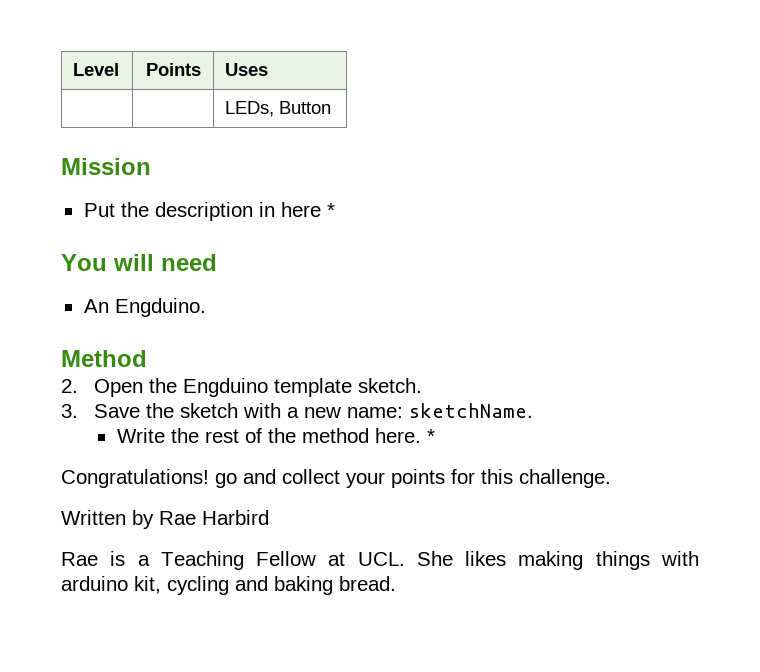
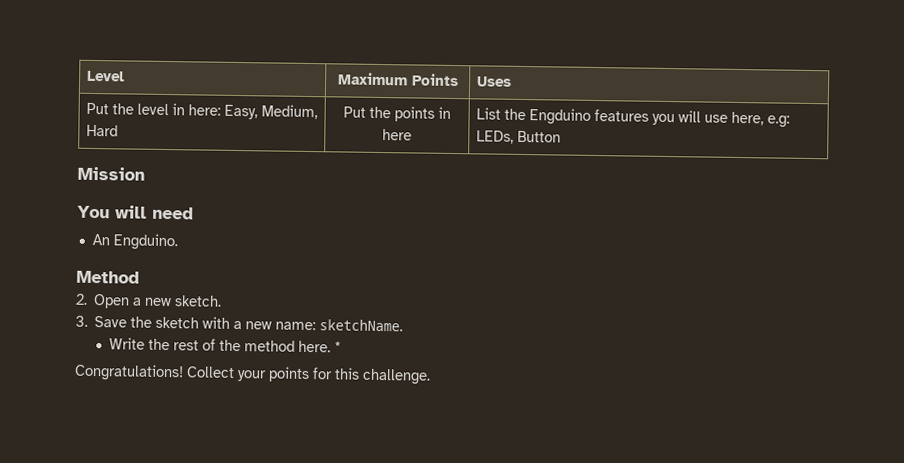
(120, 69) none -> [337,72,408,86] Maximum
[225,101,332,117] [61,158,151,175] [83,202,335,221] | | LEDs, Button // Mission // Put the description in here * -> [85,102,318,120] [85,124,118,137] [343,106,451,122] [382,129,412,141] [475,107,790,128] [475,130,561,144] [77,166,145,181] Put the level in here: Easy, Medium, Hard | Put the points in here | List the Engduino features you will use here, e.g: LEDs, Button // Mission
[149,378,353,397] the Engduino template -> [132,297,173,307] a new
[215,469,340,488] go and collect -> [186,366,235,378] Collect
[61,510,269,529] [61,551,699,570] [61,576,396,595] // Written by Rae Harbird // Rae is a Teaching Fellow at UCL. She likes making things with arduino kit, cycling and baking bread. -> (431, 376) none

